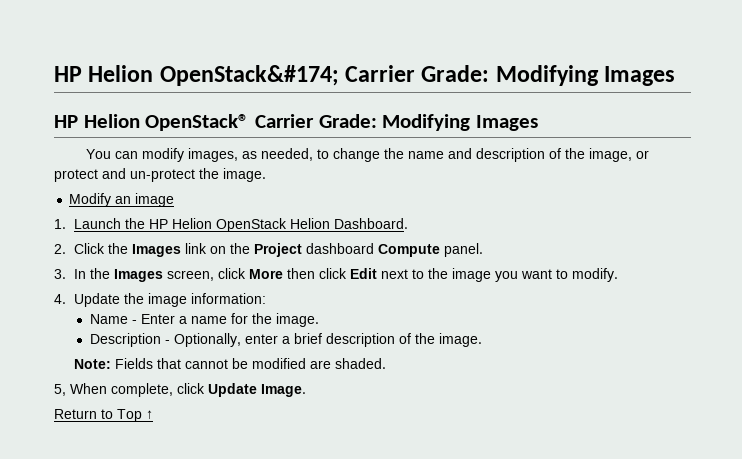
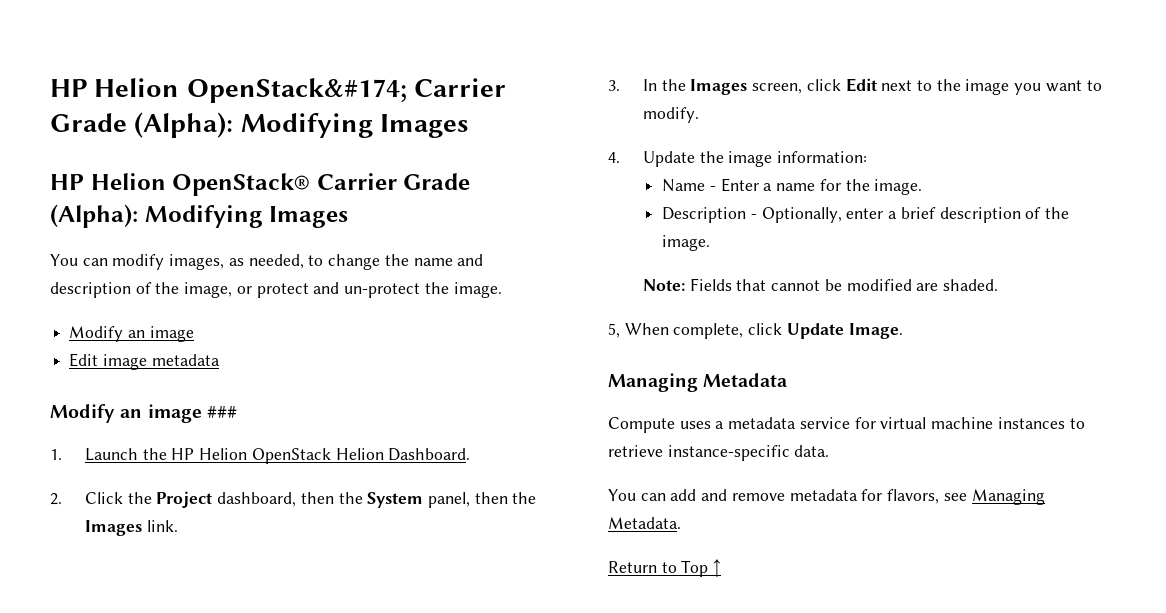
[421,65,490,82] Grade: -> [50,112,234,138] Grade (Alpha):
[318,114,377,128] Grade: -> [403,173,471,190] [50,204,138,228] Grade (Alpha):
(175, 200) none -> [69,353,220,370] [50,404,237,423] // Edit image metadata // Modify an image ###
[132,243,484,257] Images link on the Project dashboard Compute panel. -> [156,491,537,508] [84,520,178,536] Project dashboard, then the System panel, then the Images link.
[249,268,348,279] More then click -> (841, 85) none
(306, 390) none -> [608,373,788,392] [608,417,1085,433] [608,445,830,461] [608,489,1045,505] [608,517,681,529] // Managing Metadata // Compute uses a metadata service for virtual machine instances to retrieve instance-specific data. // You can add and remove metadata for flavors, see Managing Metadata.

